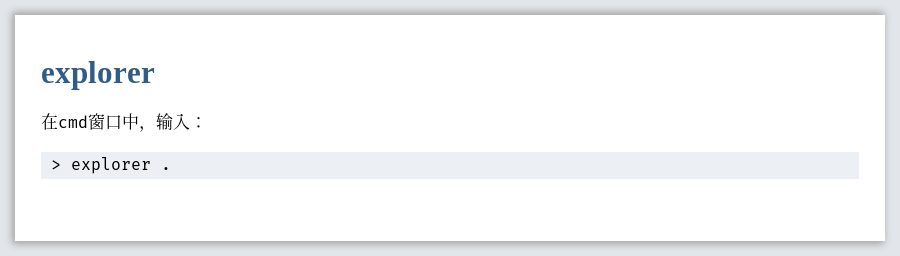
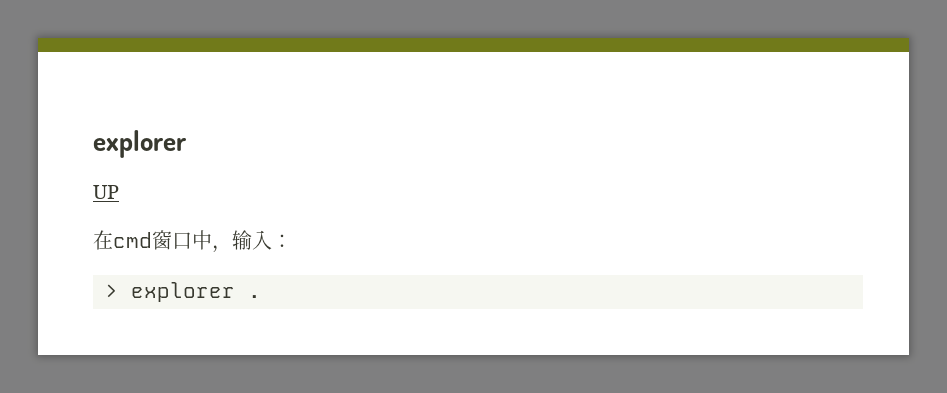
[41,61,155,90] explorer -> [93,130,187,158] [93,185,119,199] explorer // UP

